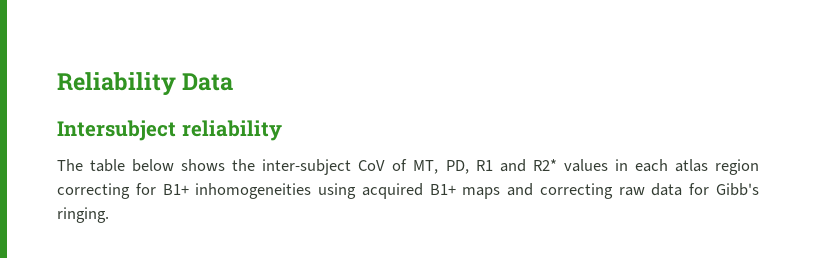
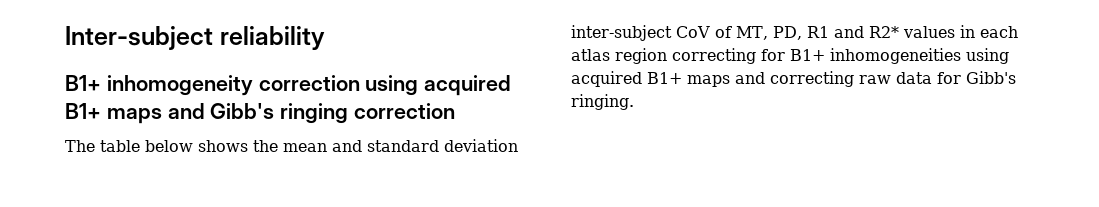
[57,72,234,96] [57,120,282,141] Reliability Data // Intersubject reliability -> [65,26,325,50] [65,75,512,96] [65,103,456,124] Inter-subject reliability // B1+ inhomogeneity correction using acquired B1+ maps and Gibb's ringing correction
(256, 165) none -> [283,139,518,152] mean and standard deviation

